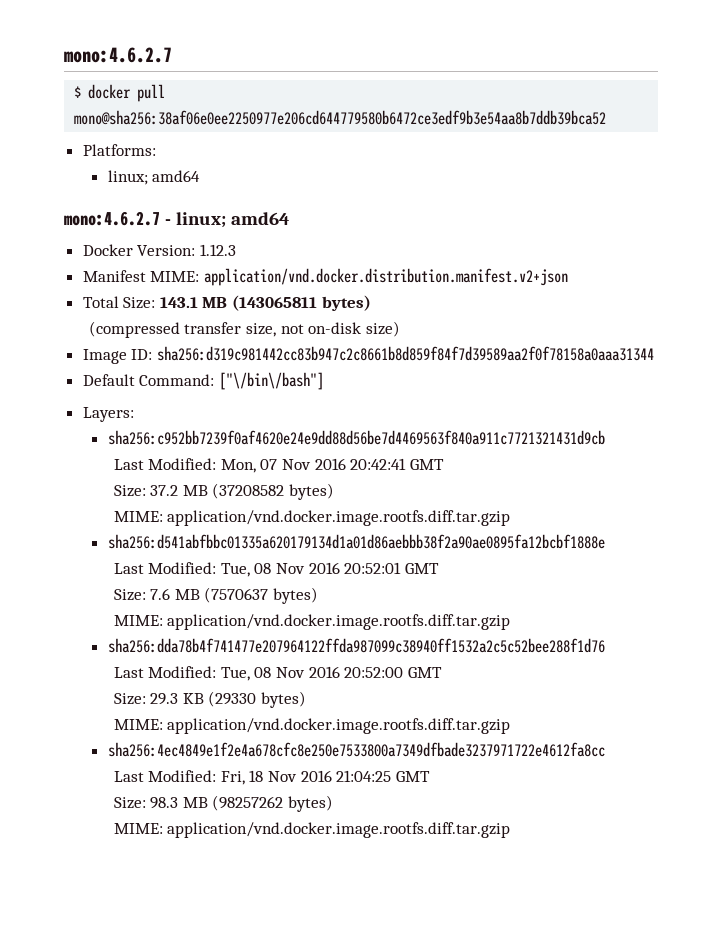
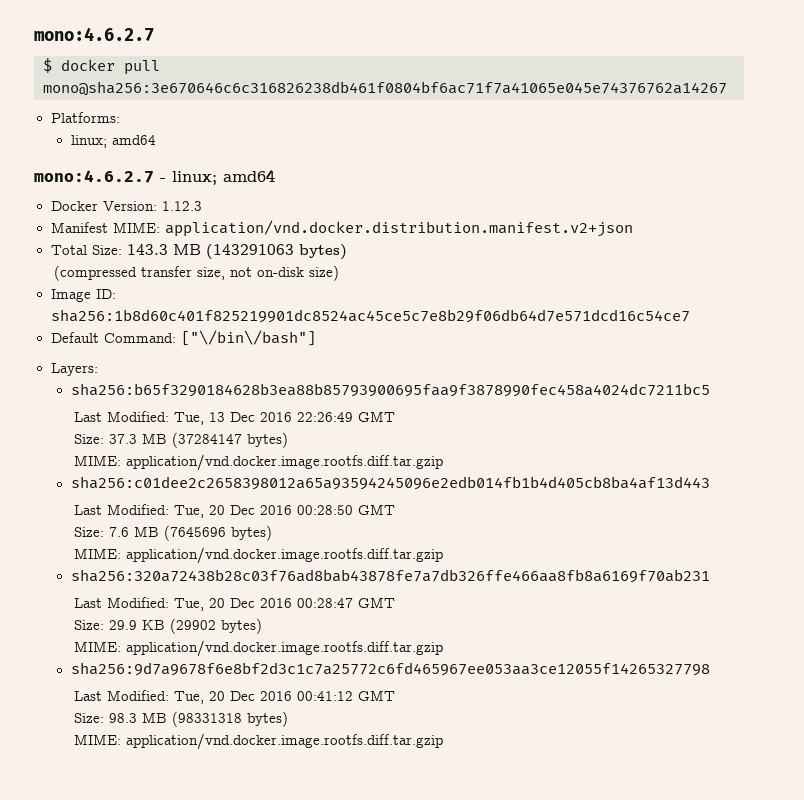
[74,110,607,125] mono@sha256:38af06e0ee2250977e206cd644779580b6472ce3edf9b3e54aa8b7ddb39bca52 -> [43,81,727,96] mono@sha256:3e670646c6c316826238db461f0804bf6ac71f7a41065e045e74376762a14267
[159,295,318,311] 143.1 MB (143065811 -> [126,244,294,259] 143.3 MB (143291063
[156,346,654,361] sha256:d319c981442cc83b947c2c8661b8d859f84f7d39589aa2f0f78158a0aaa31344 -> [50,309,690,323] sha256:1b8d60c401f825219901dc8524ac45ce5c7e8b29f06db64d7e571dcd16c54ce7
[107,430,605,445] [113,458,444,473] [113,483,335,500] [113,510,511,526] [107,534,605,549] [113,562,402,577] sha256:c952bb7239f0af4620e24e9dd88d56be7d4469563f840a911c7721321431d9cb // Last Modified: Mon, 07 Nov 2016 20:42:41 GMT // Size: 37.2 MB (37208582 bytes) // MIME: application/vnd.docker.image.rootfs.diff.tar.gzip // sha256:d541abfbbc01335a620179134d1a01d86aebbb38f2a90ae0895fa12bcbf1888e // Last Modified: Tue, 08 Nov 2016 20:52:01 -> [70,383,710,397] [74,411,396,425] [74,432,289,448] [74,454,444,471] [70,476,710,490] [74,504,354,518] sha256:b65f3290184628b3ea88b85793900695faa9f3878990fec458a4024dc7211bc5 // Last Modified: Tue, 13 Dec 2016 22:26:49 GMT // Size: 37.3 MB (37284147 bytes) // MIME: application/vnd.docker.image.rootfs.diff.tar.gzip // sha256:c01dee2c2658398012a65a93594245096e2edb014fb1b4d405cb8ba4af13d443 // Last Modified: Tue, 20 Dec 2016 00:28:50
[204,587,319,604] [113,614,511,630] [107,638,605,653] [113,666,442,681] [113,691,307,708] [113,718,511,734] [107,742,605,757] [113,770,392,785] (7570637 bytes) // MIME: application/vnd.docker.image.rootfs.diff.tar.gzip // sha256:dda78b4f741477e207964122ffda987099c38940ff1532a2c5c52bee288f1d76 // Last Modified: Tue, 08 Nov 2016 20:52:00 GMT // Size: 29.3 KB (29330 bytes) // MIME: application/vnd.docker.image.rootfs.diff.tar.gzip // sha256:4ec4849e1f2e4a678cfc8e250e7533800a7349dfbade3237971722e4612fa8cc // Last Modified: Fri, 18 Nov 2016 21:04:25 -> [164,525,273,541] [74,547,444,564] [70,569,710,583] [74,597,396,611] [74,618,263,634] [74,640,444,657] [70,662,710,676] [74,690,354,704] (7645696 bytes) // MIME: application/vnd.docker.image.rootfs.diff.tar.gzip // sha256:320a72438b28c03f76ad8bab43878fe7a7db326ffe466aa8fb8a6169f70ab231 // Last Modified: Tue, 20 Dec 2016 00:28:47 GMT // Size: 29.9 KB (29902 bytes) // MIME: application/vnd.docker.image.rootfs.diff.tar.gzip // sha256:9d7a9678f6e8bf2d3c1c7a25772c6fd465967ee053aa3ce12055f14265327798 // Last Modified: Tue, 20 Dec 2016 00:41:12
[212,795,284,811] (98257262 -> [172,711,243,727] (98331318

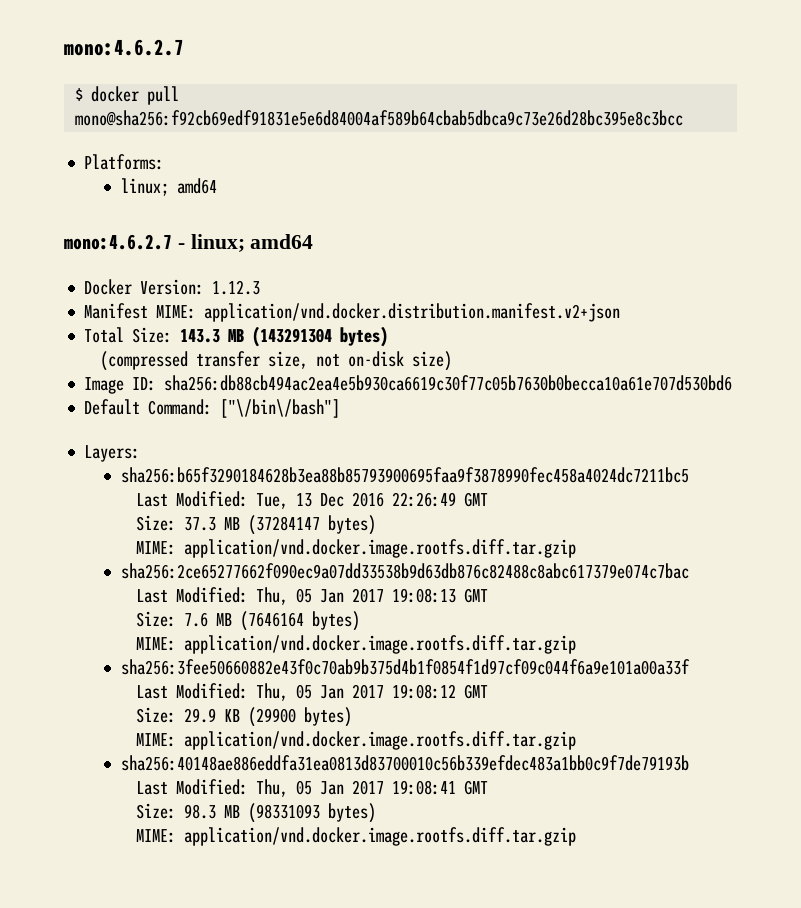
[43,81,727,96] mono@sha256:3e670646c6c316826238db461f0804bf6ac71f7a41065e045e74376762a14267 -> [75,110,684,126] mono@sha256:f92cb69edf91831e5e6d84004af589b64cbab5dbca9c73e26d28bc395e8c3bcc
[205,244,294,259] (143291063 -> [252,326,333,347] (143291304
[50,309,690,323] sha256:1b8d60c401f825219901dc8524ac45ce5c7e8b29f06db64d7e571dcd16c54ce7 -> [164,375,733,391] sha256:db88cb494ac2ea4e5b930ca6619c30f77c05b7630b0becca10a61e707d530bd6
[70,476,710,490] [74,504,354,518] sha256:c01dee2c2658398012a65a93594245096e2edb014fb1b4d405cb8ba4af13d443 // Last Modified: Tue, 20 Dec 2016 00:28:50 -> [120,563,689,579] [136,587,457,605] sha256:2ce65277662f090ec9a07dd33538b9d63db876c82488c8abc617379e074c7bac // Last Modified: Thu, 05 Jan 2017 19:08:13
[164,525,273,541] [74,547,444,564] [70,569,710,583] [74,597,354,611] (7645696 bytes) // MIME: application/vnd.docker.image.rootfs.diff.tar.gzip // sha256:320a72438b28c03f76ad8bab43878fe7a7db326ffe466aa8fb8a6169f70ab231 // Last Modified: Tue, 20 Dec 2016 00:28:47 -> [240,611,361,631] [136,635,577,654] [120,659,690,675] [136,683,457,701] (7646164 bytes) // MIME: application/vnd.docker.image.rootfs.diff.tar.gzip // sha256:3fee50660882e43f0c70ab9b375d4b1f0854f1d97cf09c044f6a9e101a00a33f // Last Modified: Thu, 05 Jan 2017 19:08:12
[170,618,263,634] [74,640,444,657] [70,662,710,676] [74,690,354,704] (29902 bytes) // MIME: application/vnd.docker.image.rootfs.diff.tar.gzip // sha256:9d7a9678f6e8bf2d3c1c7a25772c6fd465967ee053aa3ce12055f14265327798 // Last Modified: Tue, 20 Dec 2016 00:41:12 -> [248,707,353,727] [136,731,577,750] [120,755,689,771] [136,779,457,797] (29900 bytes) // MIME: application/vnd.docker.image.rootfs.diff.tar.gzip // sha256:40148ae886eddfa31ea0813d83700010c56b339efdec483a1bb0c9f7de79193b // Last Modified: Thu, 05 Jan 2017 19:08:41
[172,711,243,727] (98331318 -> [248,803,321,823] (98331093

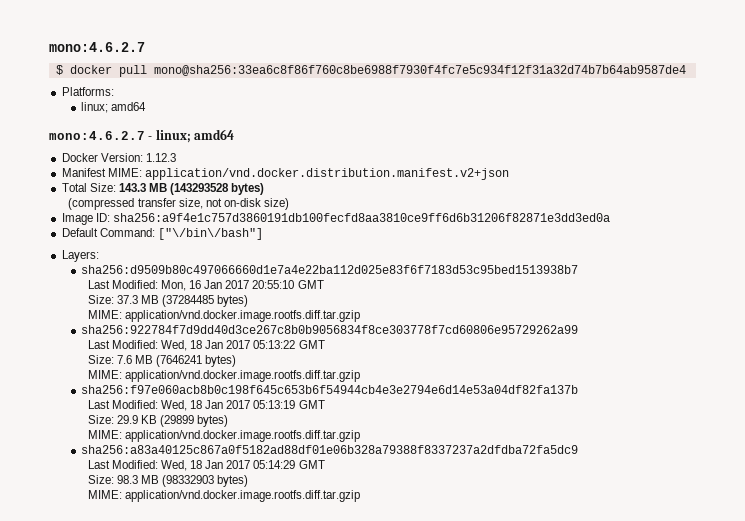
[75,110,684,126] mono@sha256:f92cb69edf91831e5e6d84004af589b64cbab5dbca9c73e26d28bc395e8c3bcc -> [153,65,686,76] mono@sha256:33ea6c8f86f760c8be6988f7930f4fc7e5c934f12f31a32d74b7b64ab9587de4
[252,326,333,347] (143291304 -> [170,183,230,195] (143293528
[164,375,733,391] sha256:db88cb494ac2ea4e5b930ca6619c30f77c05b7630b0becca10a61e707d530bd6 -> [112,213,610,222] sha256:a9f4e1c757d3860191db100fecfd8aa3810ce9ff6d6b31206f82871e3dd3ed0a
[120,467,689,483] [136,491,457,509] sha256:b65f3290184628b3ea88b85793900695faa9f3878990fec458a4024dc7211bc5 // Last Modified: Tue, 13 Dec 2016 22:26:49 -> [81,265,579,274] [87,280,295,291] sha256:d9509b80c497066660d1e7a4e22ba112d025e83f6f7183d53c95bed1513938b7 // Last Modified: Mon, 16 Jan 2017 20:55:10
[248,515,377,535] [136,539,577,558] [120,563,689,579] [136,587,457,605] (37284147 bytes) // MIME: application/vnd.docker.image.rootfs.diff.tar.gzip // sha256:2ce65277662f090ec9a07dd33538b9d63db876c82488c8abc617379e074c7bac // Last Modified: Thu, 05 Jan 2017 19:08:13 -> [162,295,249,307] [87,310,360,322] [81,325,579,334] [87,340,296,351] (37284485 bytes) // MIME: application/vnd.docker.image.rootfs.diff.tar.gzip // sha256:922784f7d9dd40d3ce267c8b0b9056834f8ce303778f7cd60806e95729262a99 // Last Modified: Wed, 18 Jan 2017 05:13:22
[240,611,361,631] [136,635,577,654] [120,659,690,675] [136,683,457,701] (7646164 bytes) // MIME: application/vnd.docker.image.rootfs.diff.tar.gzip // sha256:3fee50660882e43f0c70ab9b375d4b1f0854f1d97cf09c044f6a9e101a00a33f // Last Modified: Thu, 05 Jan 2017 19:08:12 -> [156,355,237,367] [87,370,360,382] [81,385,579,394] [87,400,296,411] (7646241 bytes) // MIME: application/vnd.docker.image.rootfs.diff.tar.gzip // sha256:f97e060acb8b0c198f645c653b6f54944cb4e3e2794e6d14e53a04df82fa137b // Last Modified: Wed, 18 Jan 2017 05:13:19
[248,707,353,727] [136,731,577,750] [120,755,689,771] [136,779,457,797] (29900 bytes) // MIME: application/vnd.docker.image.rootfs.diff.tar.gzip // sha256:40148ae886eddfa31ea0813d83700010c56b339efdec483a1bb0c9f7de79193b // Last Modified: Thu, 05 Jan 2017 19:08:41 -> [160,415,229,427] [87,430,360,442] [81,445,579,454] [87,460,296,471] (29899 bytes) // MIME: application/vnd.docker.image.rootfs.diff.tar.gzip // sha256:a83a40125c867a0f5182ad88df01e06b328a79388f8337237a2dfdba72fa5dc9 // Last Modified: Wed, 18 Jan 2017 05:14:29
[248,803,321,823] (98331093 -> [162,475,215,487] (98332903

